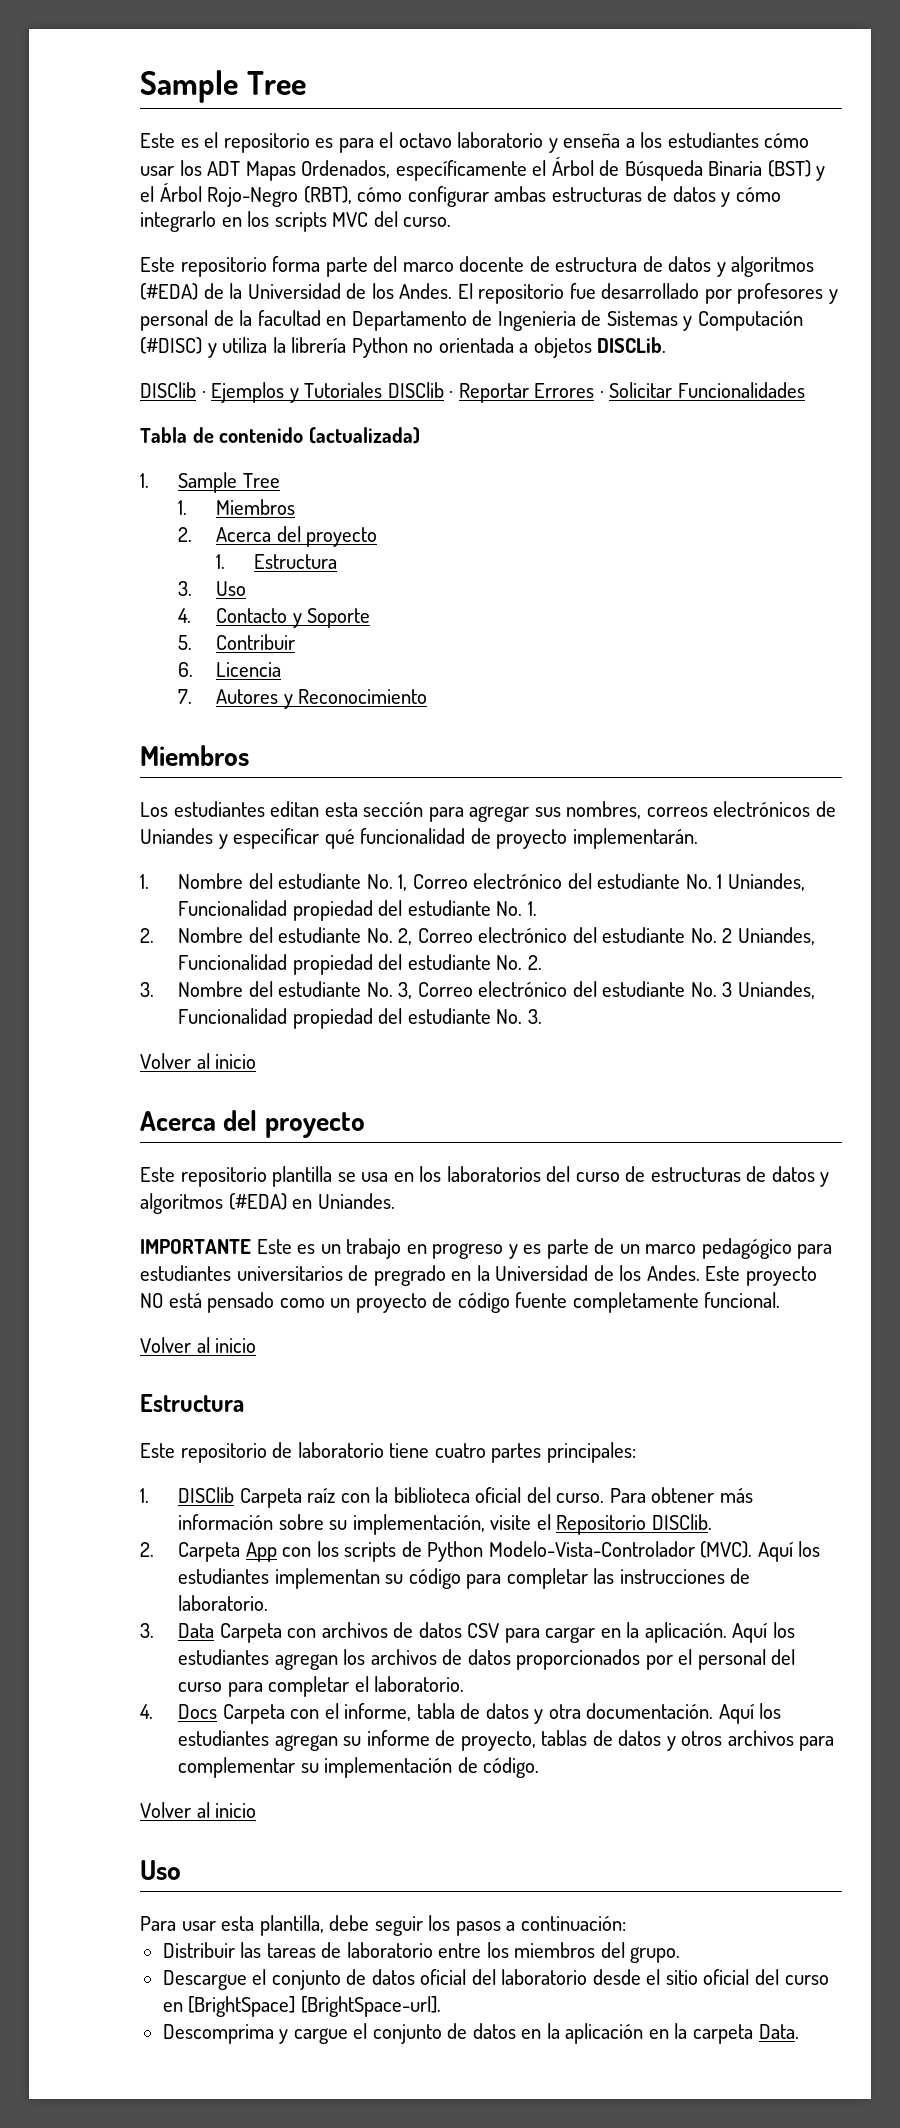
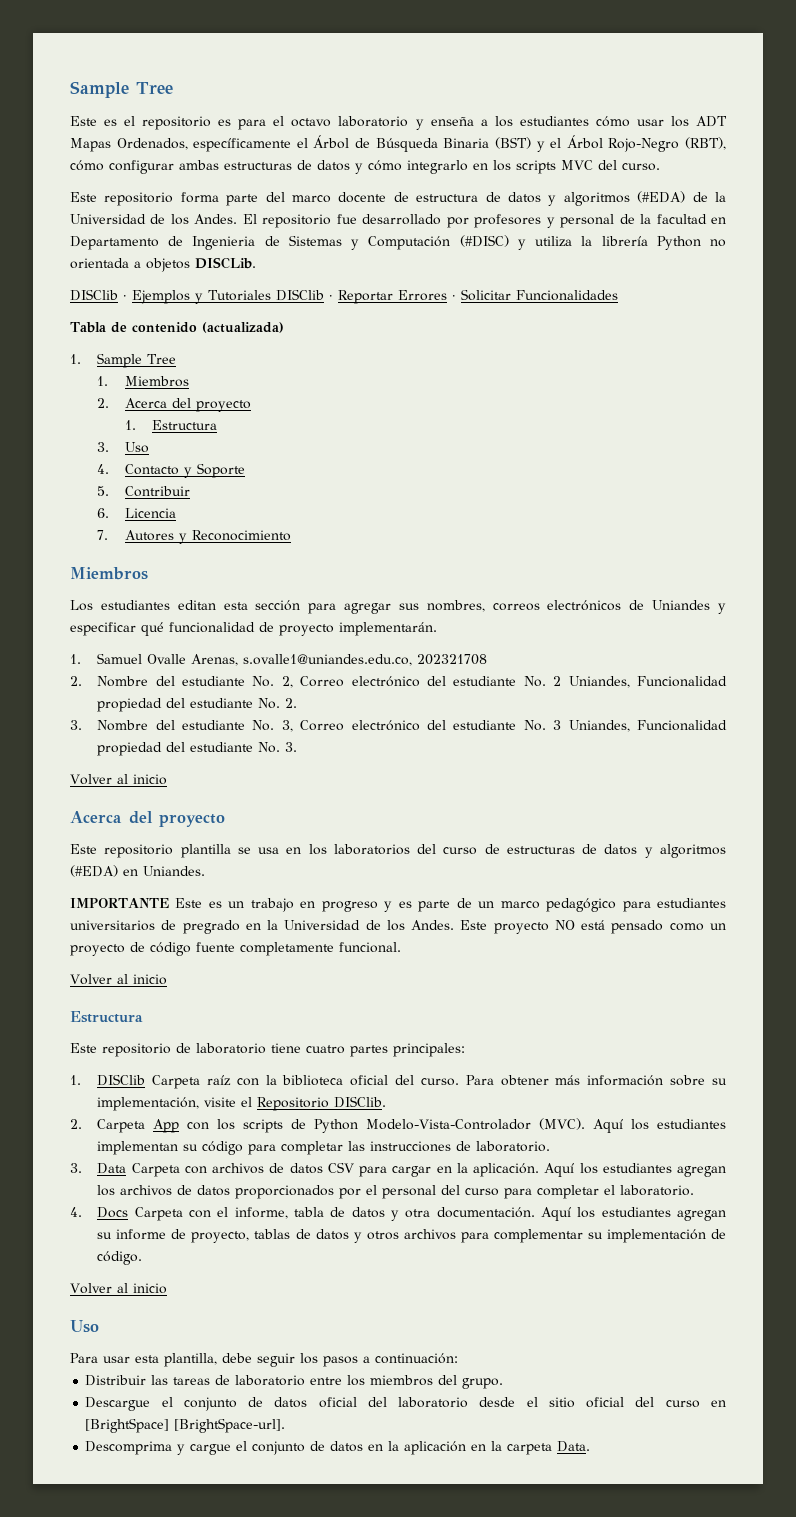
[178,873,805,891] [178,900,537,921] Nombre del estudiante No. 1, Correo electrónico del estudiante No. 1 Uniandes, Funcionalidad propiedad del estudiante No. 1. -> [97,653,488,666] Samuel Ovalle Arenas, s.ovalle1@uniandes.edu.co, 202321708

